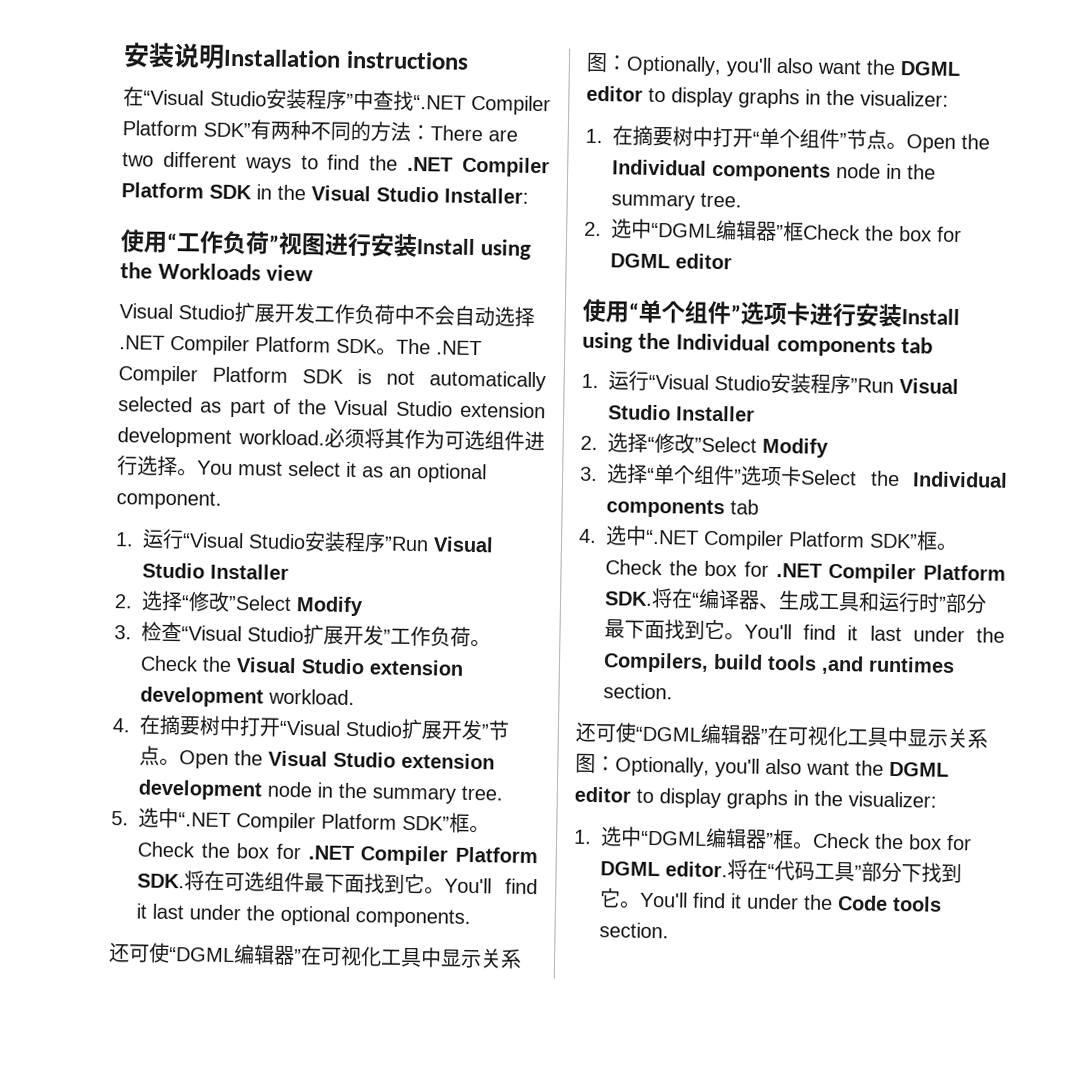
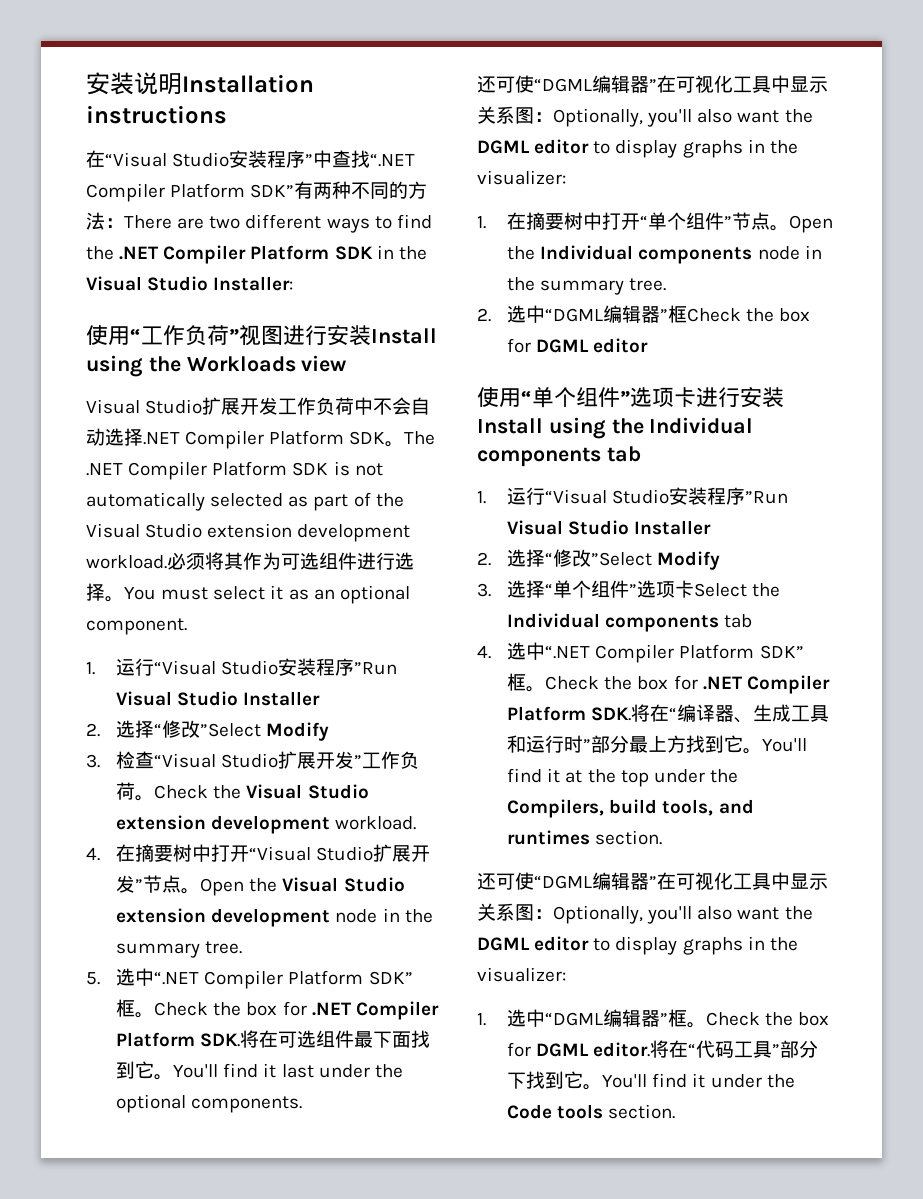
[624,619,902,642] 下面找到它。You'll find it last -> [648,735,808,754] [507,768,649,787] 上方找到它。You'll find it at the top
[767,654,864,675] tools ,and -> [662,799,754,816] tools, and

